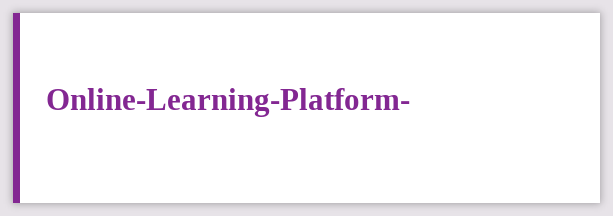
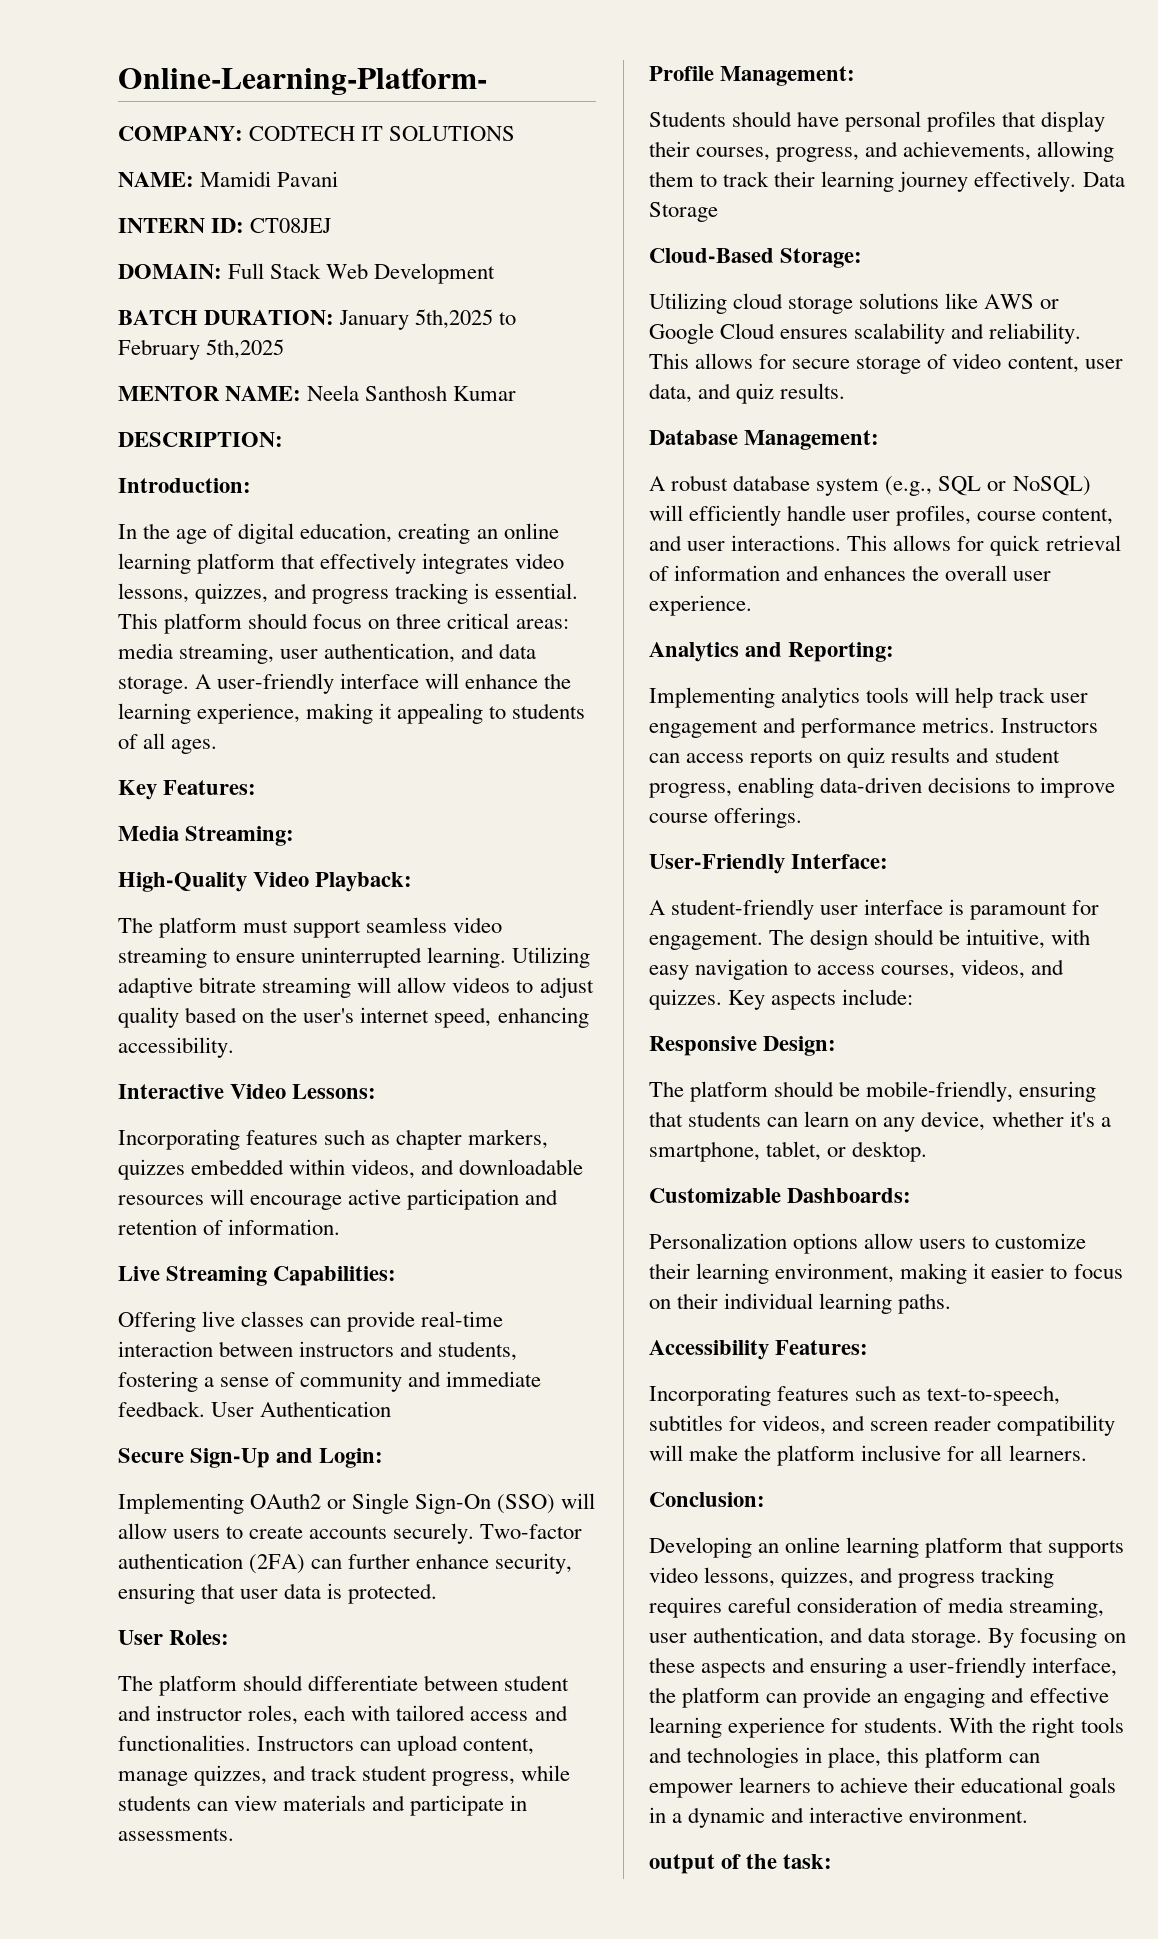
(410, 102) none -> [118,126,516,141] [118,171,339,187] [118,218,332,233] [118,263,496,284] [118,309,517,330] [118,339,285,360] [118,385,517,401] [118,432,283,447] [118,478,251,493] [118,523,559,544] [118,553,565,574] [118,583,579,604] [118,613,569,634] [118,643,537,664] [118,673,572,694] [118,703,586,724] [118,733,218,754] [118,780,257,800] [118,826,295,846] [118,872,413,892] [118,917,503,938] [118,947,591,968] [118,977,594,998] [118,1007,589,1028] [118,1037,234,1058] [118,1084,377,1099] [118,1129,549,1150] [118,1159,584,1180] [118,1189,559,1210] [118,1219,341,1235] [118,1266,397,1286] [118,1311,504,1332] [118,1341,518,1361] [118,1371,542,1392] [118,1401,392,1417] [118,1448,384,1468] [118,1493,596,1514] [118,1523,583,1544] [118,1553,573,1574] [118,1583,438,1604] [118,1630,230,1645] [118,1675,570,1696] [118,1705,568,1725] [118,1735,535,1756] [118,1765,571,1786] [118,1795,528,1816] [118,1828,234,1841] [649,66,856,86] [649,111,1106,132] [649,141,1115,162] [649,171,1125,192] [649,202,718,222] [649,248,863,268] [649,293,1060,314] [649,323,1082,344] [649,353,1123,374] [649,383,846,404] [649,430,880,450] [649,475,1091,496] [649,505,1114,526] [649,535,1121,556] [649,565,1052,581] [649,595,752,616] [649,642,895,662] [649,687,1089,708] [649,717,1099,738] [649,747,1060,768] [649,777,1116,798] [649,807,803,828] [649,854,889,874] [649,899,1100,920] [649,929,1091,950] [649,959,1065,980] [649,989,914,1010] [649,1036,837,1056] [649,1081,1097,1102] [649,1111,1111,1132] [649,1141,928,1162] [649,1188,912,1203] [649,1233,1087,1254] [649,1263,1123,1284] [649,1293,952,1314] [649,1340,869,1360] [649,1385,1061,1406] [649,1415,1116,1436] [649,1445,1087,1466] [649,1492,765,1507] [649,1537,1125,1558] [649,1567,1055,1588] [649,1597,1105,1618] [649,1627,1126,1648] [649,1657,1118,1678] [649,1687,1109,1708] [649,1717,1124,1738] [649,1747,1041,1768] [649,1777,1117,1798] [649,1807,1029,1828] [649,1854,833,1874] // COMPANY: CODTECH IT SOLUTIONS // NAME: Mamidi Pavani // INTERN ID: CT08JEJ // DOMAIN: Full Stack Web Development // BATCH DURATION: January 5th,2025 to February 5th,2025 // MENTOR NAME: Neela Santhosh Kumar // DESCRIPTION: // Introduction: // In the age of digital education, creating an online learning platform that effectively integrates video lessons, quizzes, and progress tracking is essential. This platform should focus on three critical areas: media streaming, user authentication, and data storage. A user-friendly interface will enhance the learning experience, making it appealing to students of all ages. // Key Features: // Media Streaming: // High-Quality Video Playback: // The platform must support seamless video streaming to ensure uninterrupted learning. Utilizing adaptive bitrate streaming will allow videos to adjust quality based on the user's internet speed, enhancing accessibility. // Interactive Video Lessons: // Incorporating features such as chapter markers, quizzes embedded within videos, and downloadable resources will encourage active participation and retention of information. // Live Streaming Capabilities: // Offering live classes can provide real-time interaction between instructors and students, fostering a sense of community and immediate feedback. User Authentication // Secure Sign-Up and Login: // Implementing OAuth2 or Single Sign-On (SSO) will allow users to create accounts securely. Two-factor authentication (2FA) can further enhance security, ensuring that user data is protected. // User Roles: // The platform should differentiate between student and instructor roles, each with tailored access and functionalities. Instructors can upload content, manage quizzes, and track student progress, while students can view materials and participate in assessments. // Profile Management: // Students should have personal profiles that display their courses, progress, and achievements, allowing them to track their learning journey effectively. Data Storage // Cloud-Based Storage: // Utilizing cloud storage solutions like AWS or Google Cloud ensures scalability and reliability. This allows for secure storage of video content, user data, and quiz results. // Database Management: // A robust database system (e.g., SQL or NoSQL) will efficiently handle user profiles, course content, and user interactions. This allows for quick retrieval of information and enhances the overall user experience. // Analytics and Reporting: // Implementing analytics tools will help track user engagement and performance metrics. Instructors can access reports on quiz results and student progress, enabling data-driven decisions to improve course offerings. // User-Friendly Interface: // A student-friendly user interface is paramount for engagement. The design should be intuitive, with easy navigation to access courses, videos, and quizzes. Key aspects include: // Responsive Design: // The platform should be mobile-friendly, ensuring that students can learn on any device, whether it's a smartphone, tablet, or desktop. // Customizable Dashboards: // Personalization options allow users to customize their learning environment, making it easier to focus on their individual learning paths. // Accessibility Features: // Incorporating features such as text-to-speech, subtitles for videos, and screen reader compatibility will make the platform inclusive for all learners. // Conclusion: // Developing an online learning platform that supports video lessons, quizzes, and progress tracking requires careful consideration of media streaming, user authentication, and data storage. By focusing on these aspects and ensuring a user-friendly interface, the platform can provide an engaging and effective learning experience for students. With the right tools and technologies in place, this platform can empower learners to achieve their educational goals in a dynamic and interactive environment. // output of the task:

